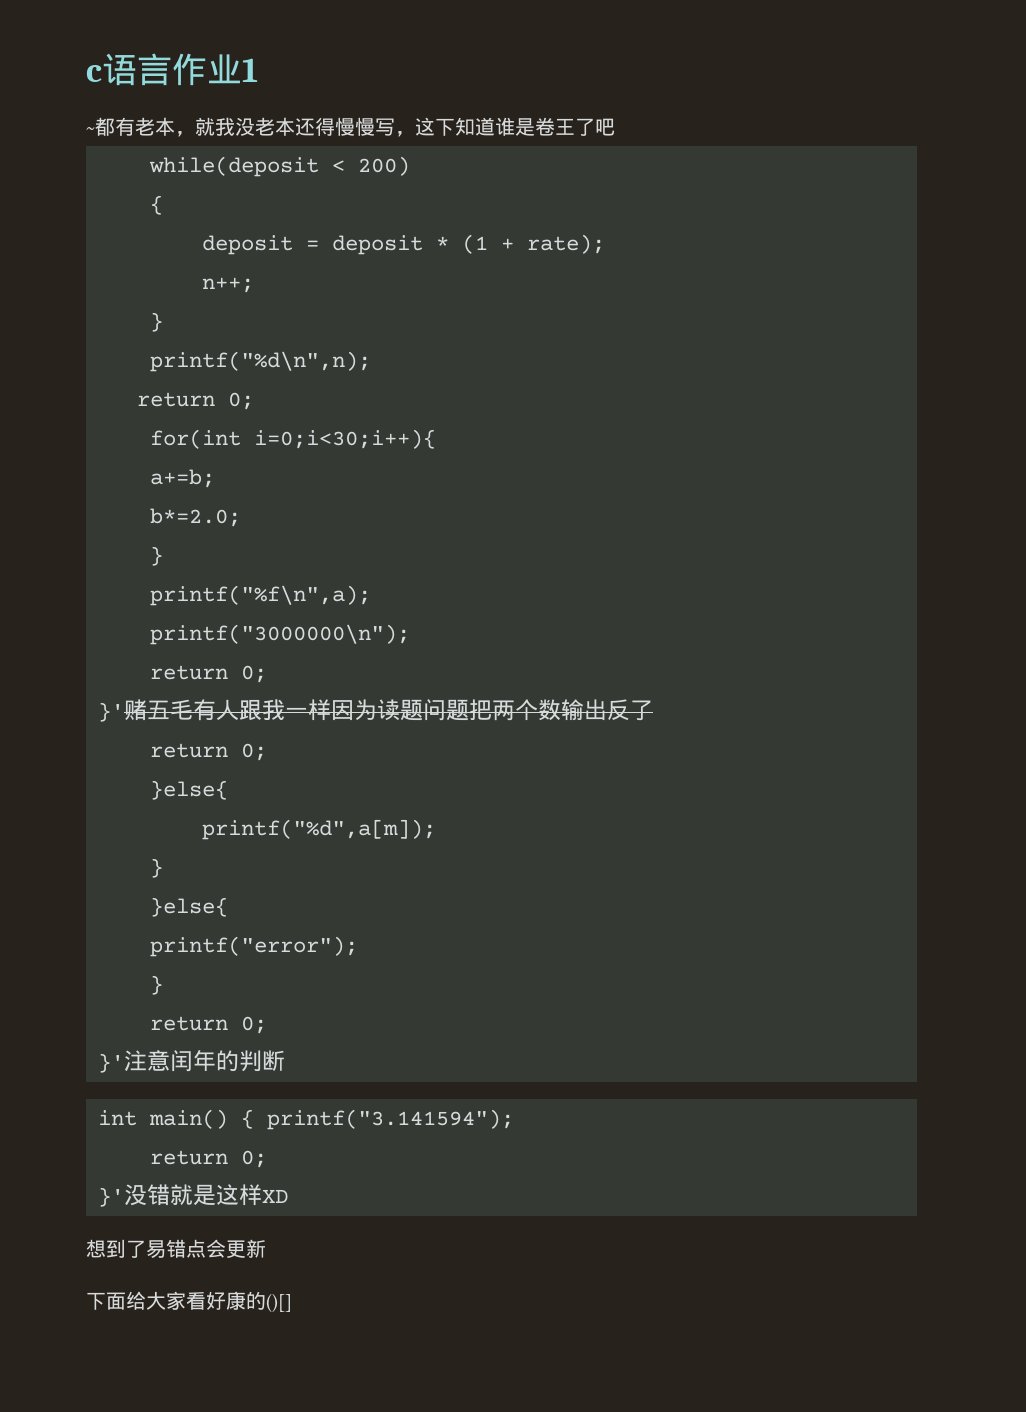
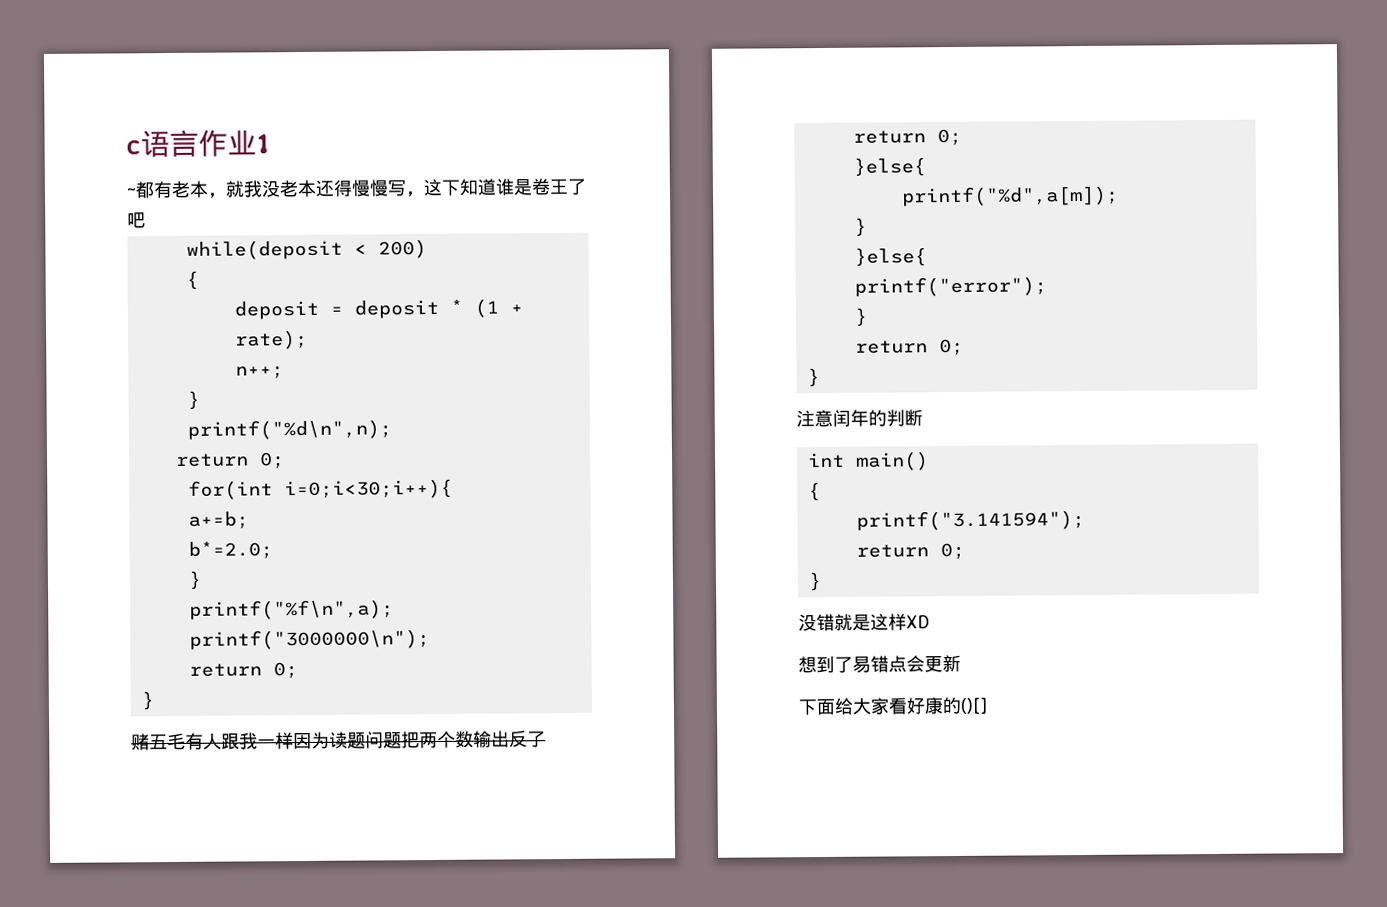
[98,702,124,722] }' -> [140,691,154,711] } //
[98,1053,124,1073] }' -> [806,368,820,388] } //
[241,1109,254,1129] { -> [807,482,821,502] // { //
[98,1187,124,1207] }' -> [807,572,822,592] } //

